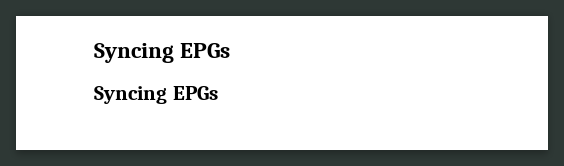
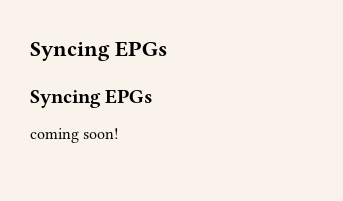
(218, 93) none -> [30,128,120,143] // coming soon!

